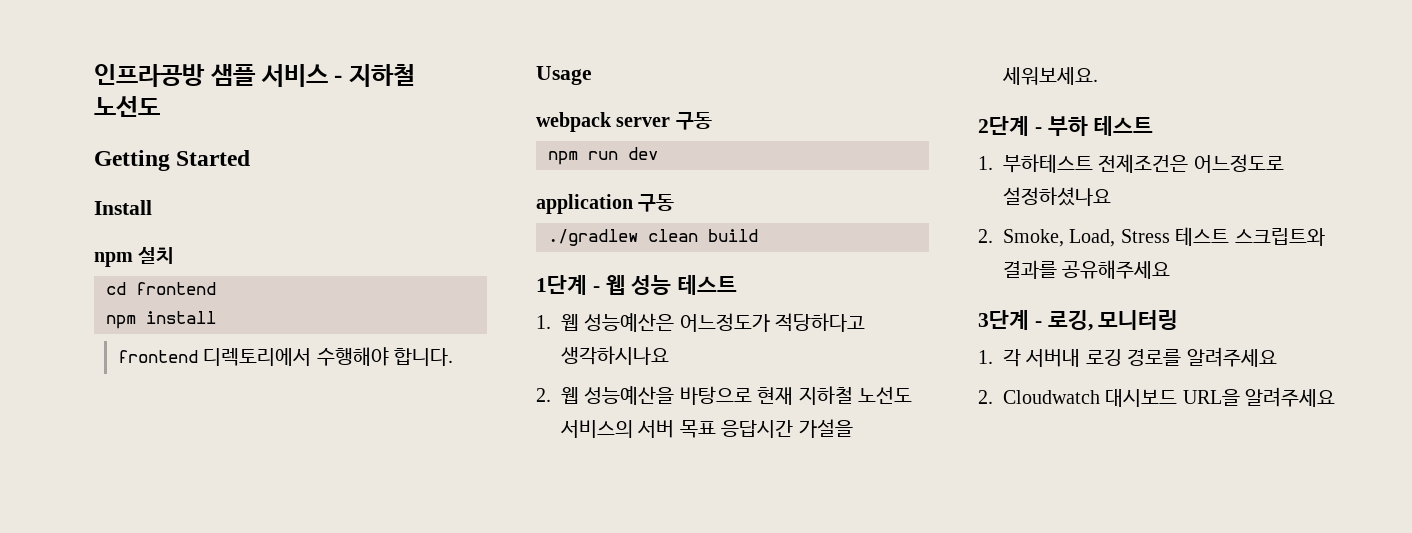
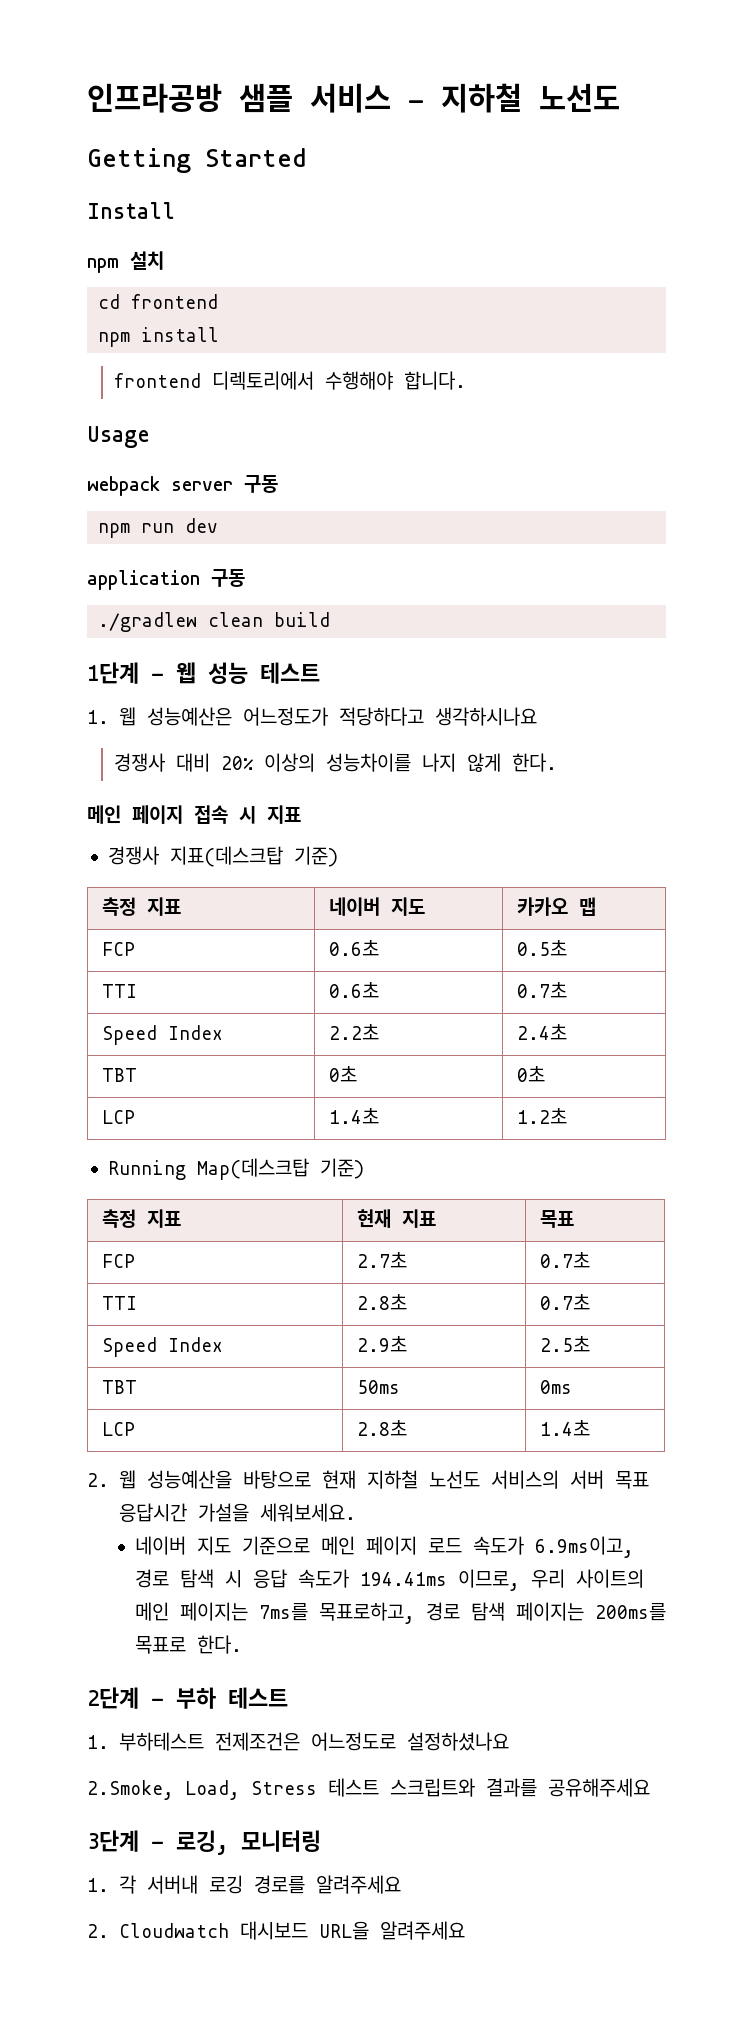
(669, 355) none -> [113,753,557,772] [87,805,301,824] [107,846,338,867] [101,897,181,916] [328,897,425,916] [516,897,596,916] [101,942,135,956] [328,940,379,956] [516,940,567,956] [101,984,137,998] [328,982,379,998] [516,982,567,998] [101,1025,223,1045] [328,1024,379,1040] [516,1024,567,1040] [101,1068,137,1082] [328,1066,357,1082] [516,1066,545,1082] [101,1110,135,1124] [328,1108,379,1124] [516,1108,567,1124] [107,1158,364,1180] [101,1209,181,1228] [356,1209,436,1228] [539,1210,574,1228] [101,1254,135,1268] [356,1252,407,1268] [539,1252,590,1268] [101,1296,137,1310] [356,1294,407,1310] [539,1294,590,1310] [101,1337,223,1357] [356,1336,407,1352] [539,1336,590,1352] [101,1380,137,1394] [356,1380,400,1394] [539,1380,572,1394] [101,1422,135,1436] [356,1420,407,1436] [539,1420,590,1436] // 경쟁사 대비 20% 이상의 성능차이를 나지 않게 한다. // 메인 페이지 접속 시 지표 // 경쟁사 지표(데스크탑 기준) // 측정 지표 | 네이버 지도 | 카카오 맵 // FCP | 0.6초 | 0.5초 // TTI | 0.6초 | 0.7초 // Speed Index | 2.2초 | 2.4초 // TBT | 0초 | 0초 // LCP | 1.4초 | 1.2초 // Running Map(데스크탑 기준) // 측정 지표 | 현재 지표 | 목표 // FCP | 2.7초 | 0.7초 // TTI | 2.8초 | 0.7초 // Speed Index | 2.9초 | 2.5초 // TBT | 50ms | 0ms // LCP | 2.8초 | 1.4초
(1098, 76) none -> [134,1536,634,1558] [134,1569,644,1591] [134,1602,666,1624] [134,1635,242,1654] // 네이버 지도 기준으로 메인 페이지 로드 속도가 6.9ms이고, 경로 탐색 시 응답 속도가 194.41ms 이므로, 우리 사이트의 메인 페이지는 7ms를 목표로하고, 경로 탐색 페이지는 200ms를 목표로 한다.
[978,229,1064,247] 2. Smoke, -> [87,1780,174,1800] 2.Smoke,

